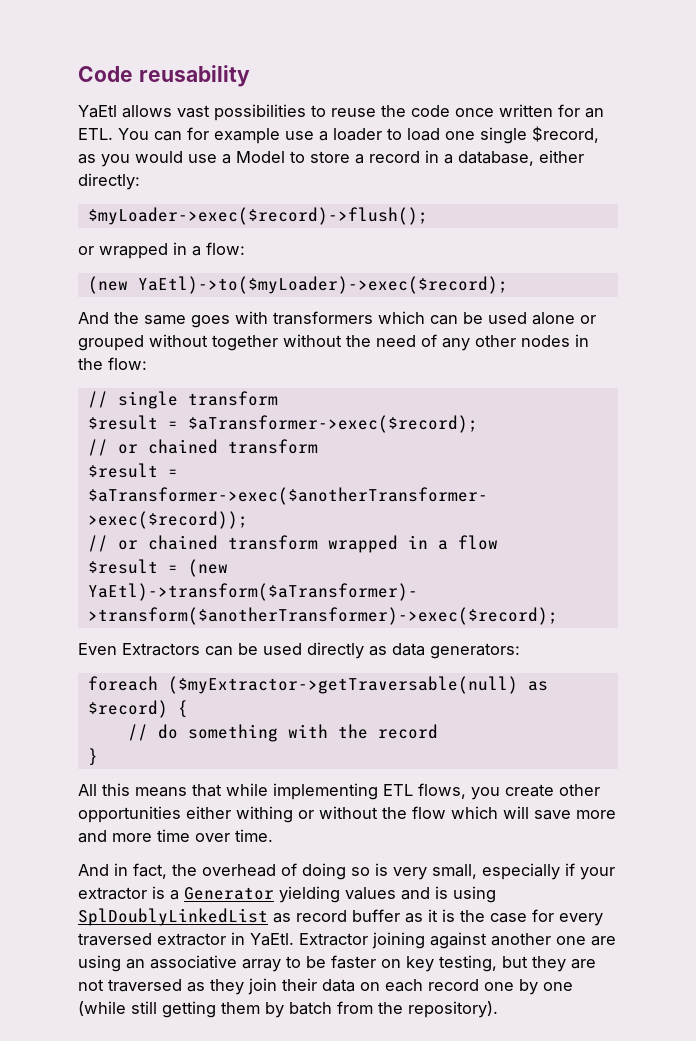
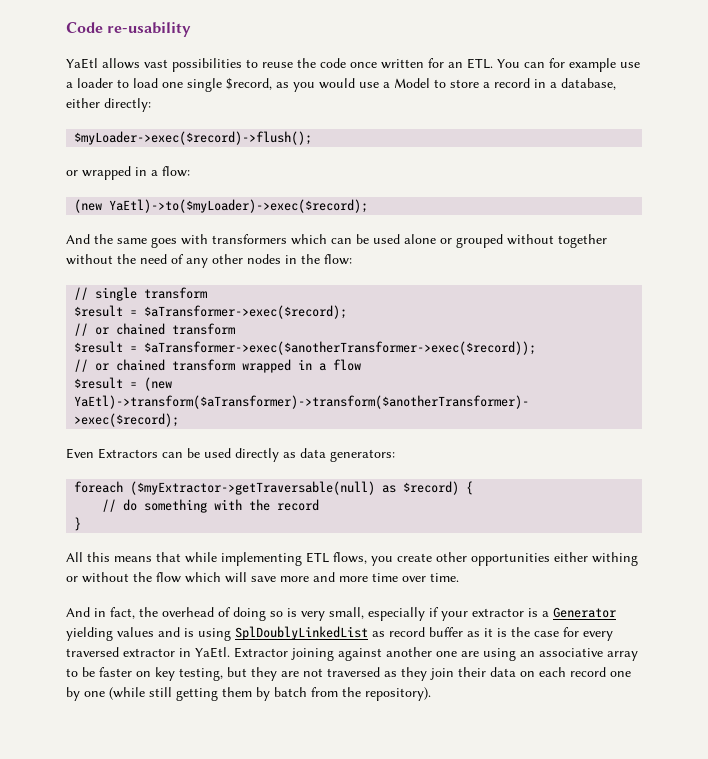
[138,65,250,87] reusability -> [107,22,192,37] re-usability

